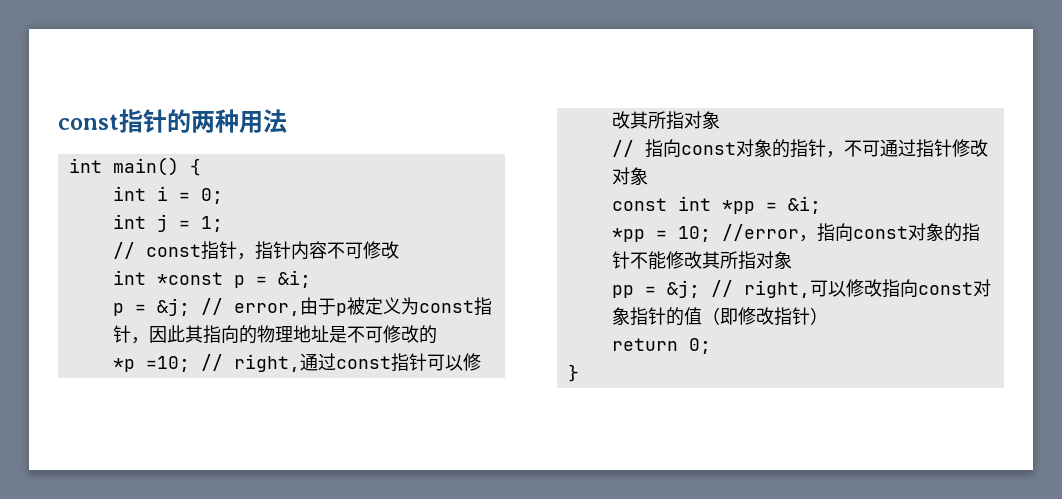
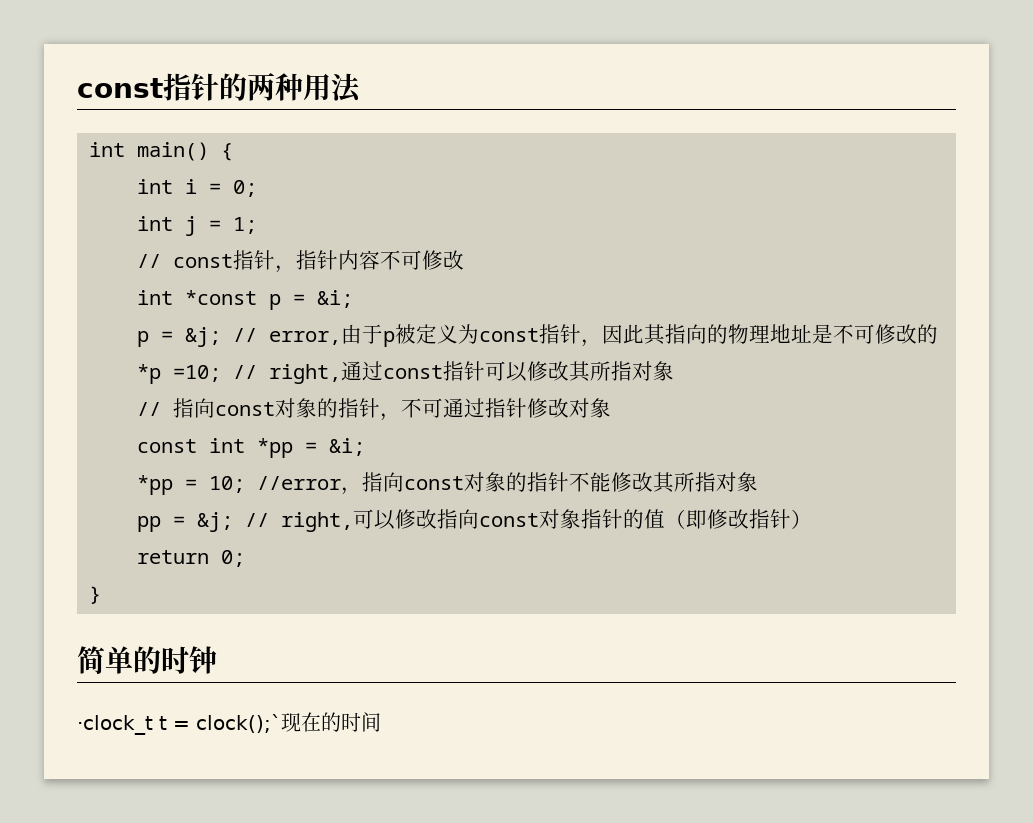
(580, 373) none -> [77,646,217,674] [77,712,381,735] // 简单的时钟 // ·clock_t t = clock();`现在的时间

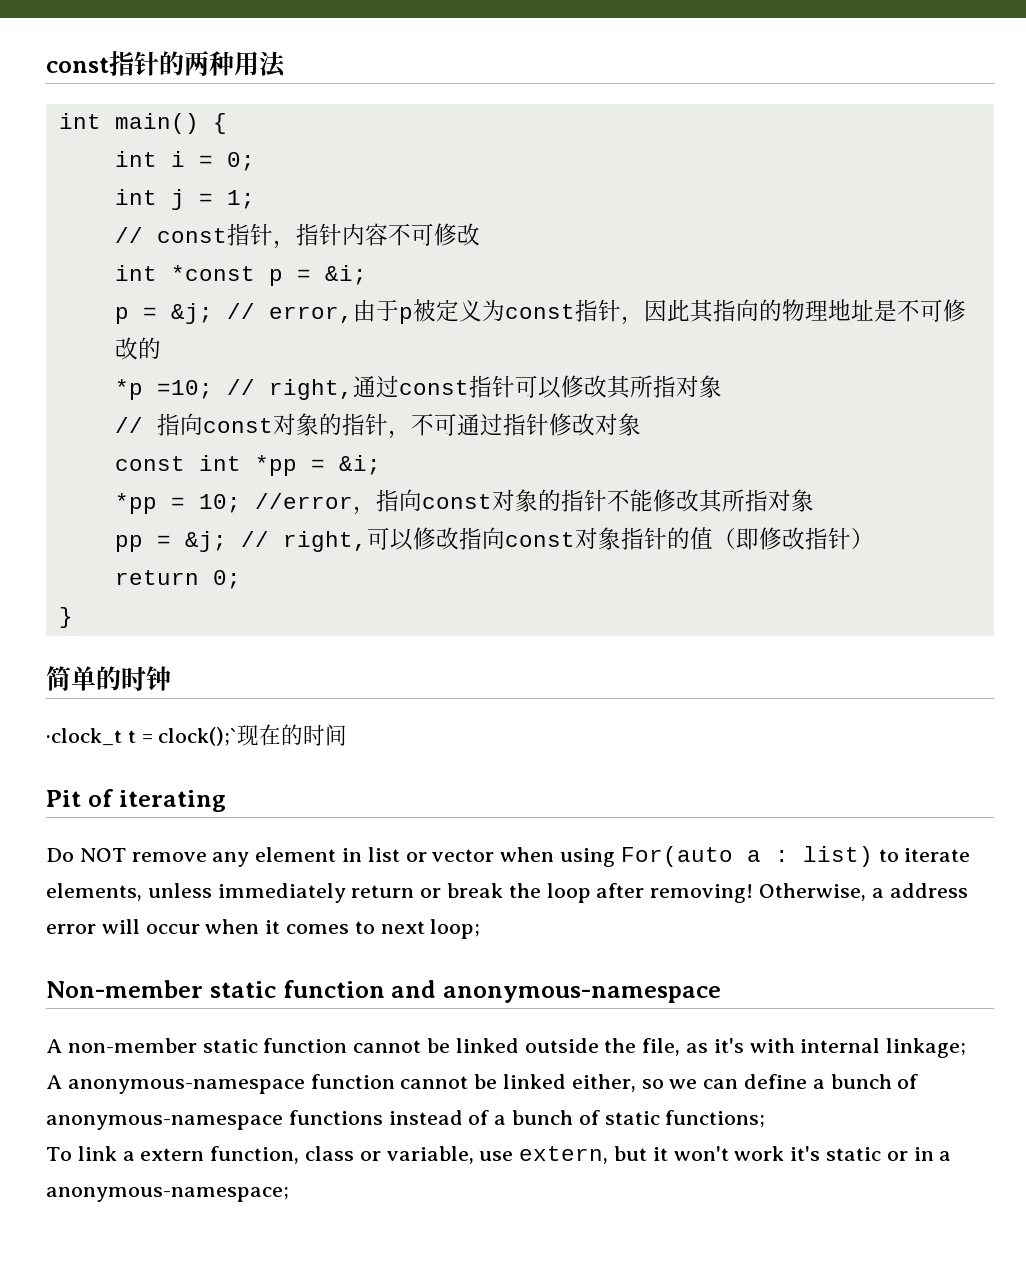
(381, 722) none -> [46,789,226,812] [46,846,971,867] [46,883,968,903] [46,919,481,939] [46,980,721,1003] [46,1038,967,1058] [46,1074,919,1094] [46,1110,766,1130] [46,1146,952,1164] [46,1187,289,1202] // Pit of iterating // Do NOT remove any element in list or vector when using For(auto a : list) to iterate elements, unless immediately return or break the loop after removing! Otherwise, a address error will occur when it comes to next loop; // Non-member static function and anonymous-namespace // A non-member static function cannot be linked outside the file, as it's with internal linkage; // A anonymous-namespace function cannot be linked either, so we can define a bunch of anonymous-namespace functions instead of a bunch of static functions; // To link a extern function, class or variable, use extern, but it won't work it's static or in a anonymous-namespace;

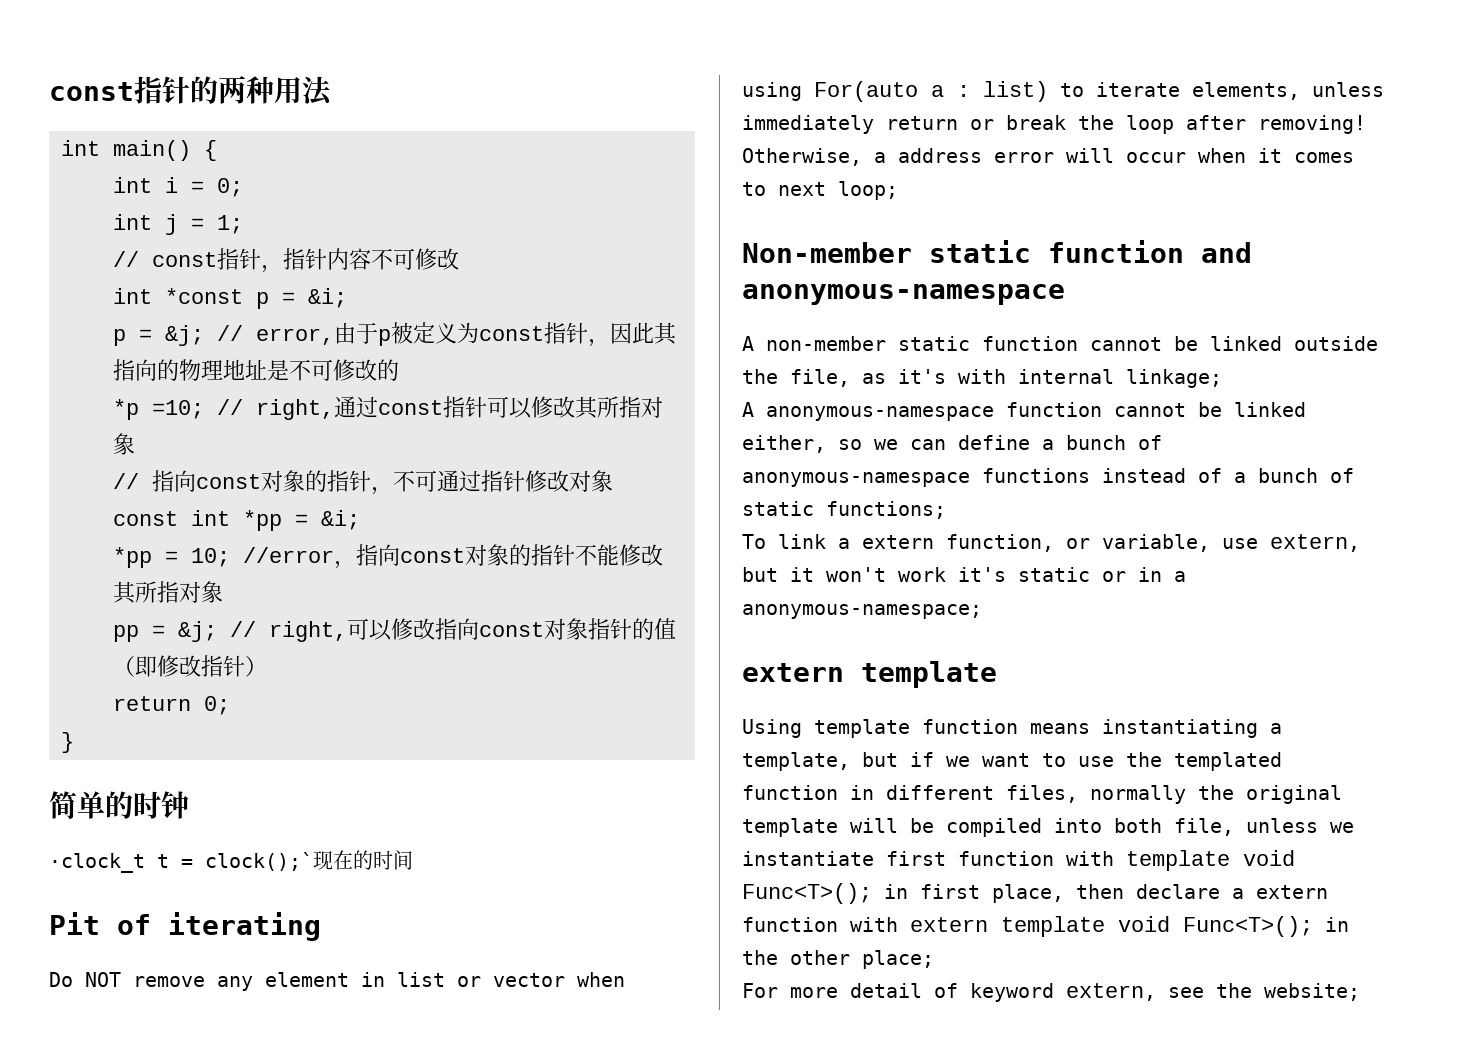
[305,1146,355,1161] class -> (1054, 543) none
(289, 1194) none -> [742,661,997,688] [742,719,1282,738] [742,752,1282,771] [742,785,1342,804] [742,818,1354,837] [742,850,1295,871] [742,883,1328,904] [742,916,1349,937] [742,950,934,969] [742,983,1360,1002] // extern template // Using template function means instantiating a template, but if we want to use the templated function in different files, normally the original template will be compiled into both file, unless we instantiate first function with template void Func<T>(); in first place, then declare a extern function with extern template void Func<T>(); in the other place; // For more detail of keyword extern, see the website;

